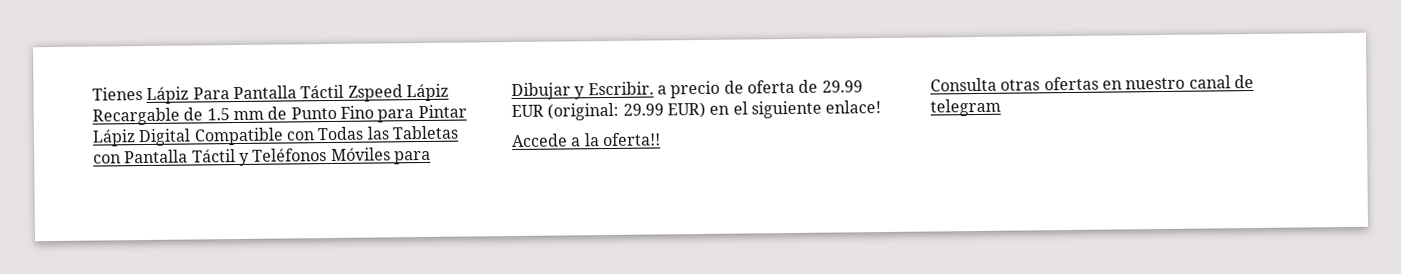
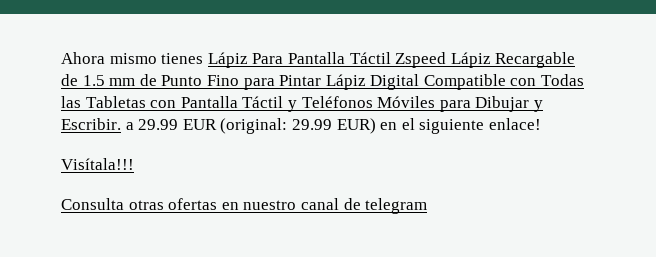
[92,87,143,101] Tienes -> [61,52,204,64] Ahora mismo tienes
[670,79,819,99] precio de oferta de -> (134, 126) none
[511,132,661,148] Accede a la oferta!! -> [61,158,134,170] Visítala!!!

